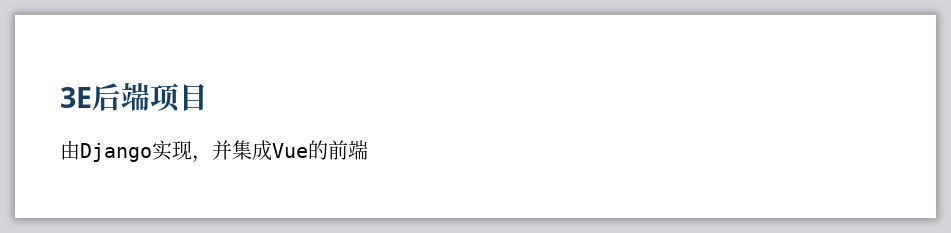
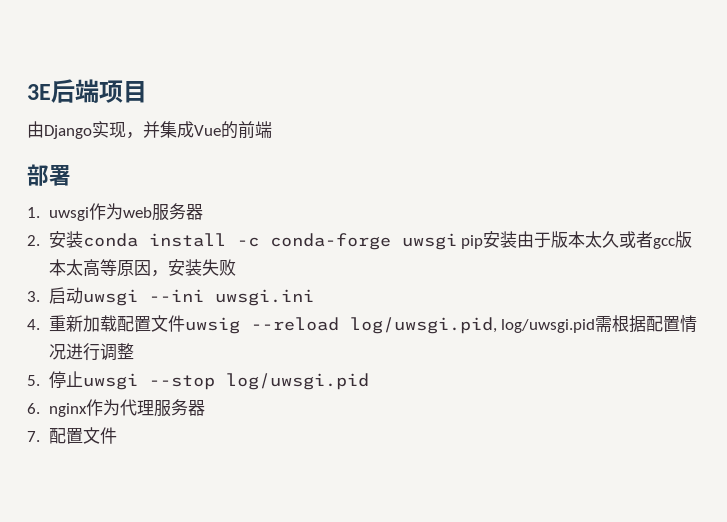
(368, 150) none -> [27,164,71,186] [27,203,203,221] [27,231,693,250] [48,259,236,277] [27,287,314,306] [27,315,698,334] [48,343,134,361] [27,371,369,390] [27,399,205,417] [27,427,117,444] // 部署 // 1. uwsgi作为web服务器 // 2.安装conda install -c conda-forge uwsgi pip安装由于版本太久或者gcc版本太高等原因，安装失败 // 3.启动uwsgi --ini uwsgi.ini // 4.重新加载配置文件uwsig --reload log/uwsgi.pid, log/uwsgi.pid需根据配置情况进行调整 // 5.停止uwsgi --stop log/uwsgi.pid // 6. nginx作为代理服务器 // 7.配置文件

